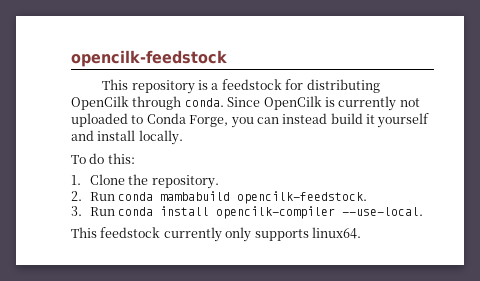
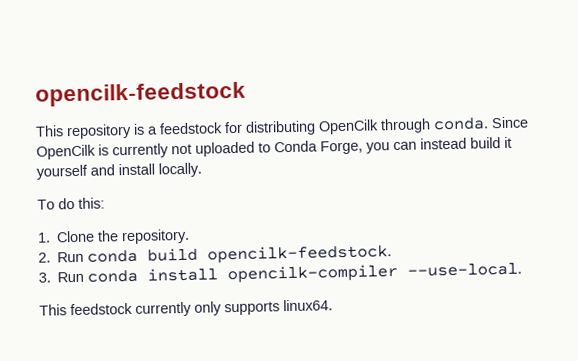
[160,191,231,201] mambabuild -> [147,247,199,262] build

